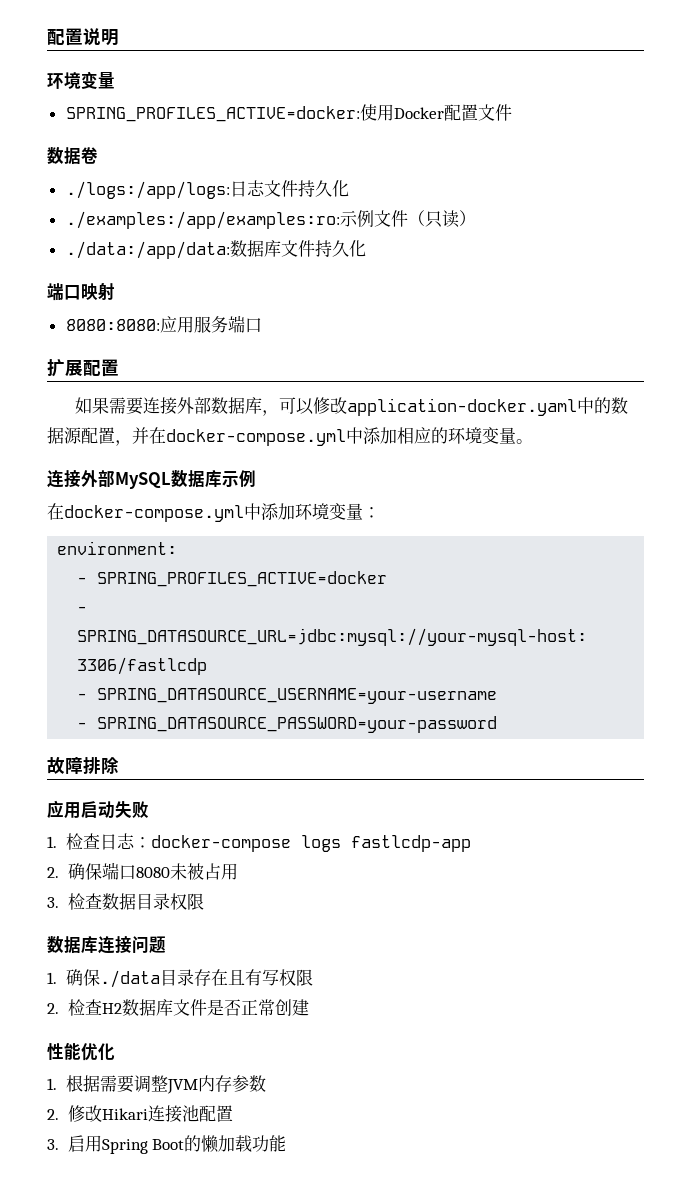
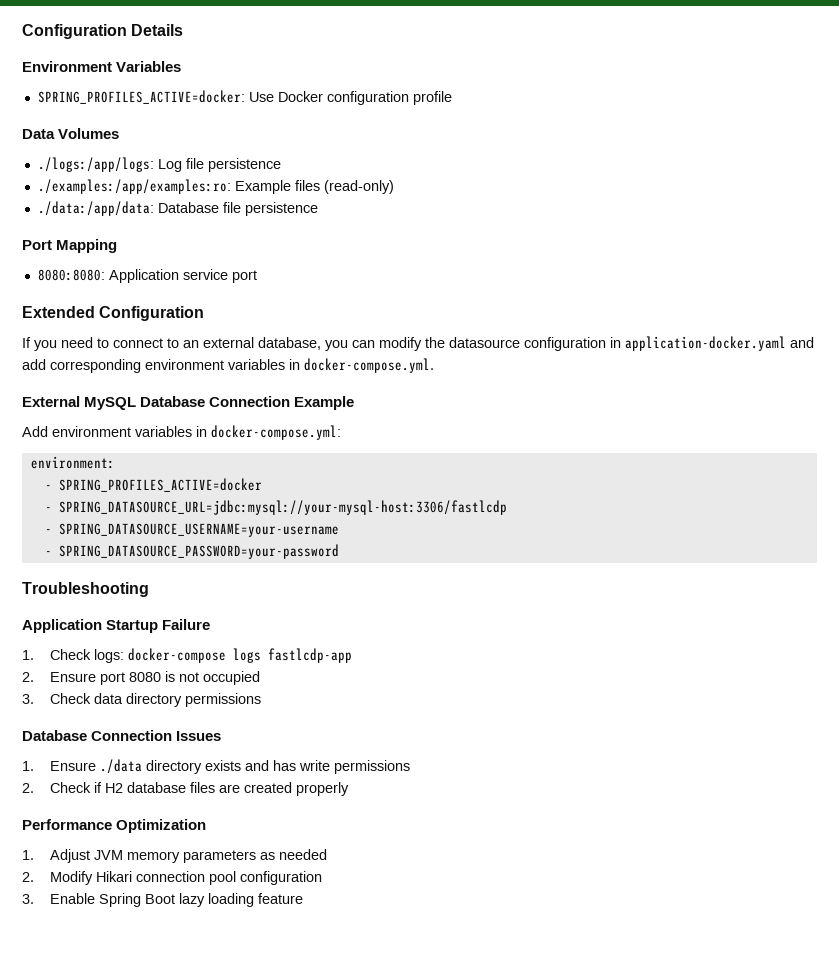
[47,28,119,46] [47,71,115,89] [65,104,512,122] [47,147,98,165] [65,180,349,199] [65,210,476,229] [65,240,366,259] [47,283,115,301] [65,315,262,333] [47,359,119,377] [75,397,629,416] [47,427,533,446] [47,470,256,489] [47,503,380,522] 配置说明 // 环境变量 // SPRING_PROFILES_ACTIVE=docker:使用Docker配置文件 // 数据卷 // ./logs:/app/logs:日志文件持久化 // ./examples:/app/examples:ro:示例文件（只读） // ./data:/app/data:数据库文件持久化 // 端口映射 // 8080:8080:应用服务端口 // 扩展配置 // 如果需要连接外部数据库，可以修改application-docker.yaml中的数据源配置，并在docker-compose.yml中添加相应的环境变量。 // 连接外部MySQL数据库示例 // 在docker-compose.yml中添加环境变量： -> [22,24,184,39] [22,61,182,72] [37,90,452,105] [22,128,120,139] [37,157,281,172] [37,179,394,194] [37,201,318,216] [22,239,118,253] [37,269,257,283] [22,306,205,321] [22,336,814,351] [22,358,434,373] [22,396,355,410] [22,425,341,440] Configuration Details // Environment Variables // SPRING_PROFILES_ACTIVE=docker: Use Docker configuration profile // Data Volumes // ./logs:/app/logs: Log file persistence // ./examples:/app/examples:ro: Example files (read-only) // ./data:/app/data: Database file persistence // Port Mapping // 8080:8080: Application service port // Extended Configuration // If you need to connect to an external database, you can modify the datasource configuration in application-docker.yaml and add corresponding environment variables in docker-compose.yml. // External MySQL Database Connection Example // Add environment variables in docker-compose.yml:
[47,757,119,775] [47,800,149,819] [47,833,151,850] 故障排除 // 应用启动失败 // 1.检查日志： -> [22,582,149,597] [22,619,211,633] [22,649,124,663] Troubleshooting // Application Startup Failure // 1. Check logs:
[67,862,238,880] [47,893,204,910] [47,936,166,954] [47,969,313,988] [47,999,309,1016] [47,1042,115,1061] [47,1075,266,1094] [47,1105,233,1123] [47,1135,102,1152] 确保端口8080未被占用 // 3.检查数据目录权限 // 数据库连接问题 // 1.确保./data目录存在且有写权限 // 2.检查H2数据库文件是否正常创建 // 性能优化 // 1.根据需要调整JVM内存参数 // 2.修改Hikari连接池配置 // 3.启用 -> [49,671,260,685] [22,693,261,707] [22,730,222,741] [22,759,410,774] [22,782,349,796] [22,819,207,833] [22,849,327,863] [22,871,322,885] [22,893,95,904] Ensure port 8080 is not occupied // 3. Check data directory permissions // Database Connection Issues // 1. Ensure ./data directory exists and has write permissions // 2. Check if H2 database files are created properly // Performance Optimization // 1. Adjust JVM memory parameters as needed // 2. Modify Hikari connection pool configuration // 3. Enable
[184,1135,287,1153] 的懒加载功能 -> [178,893,303,907] lazy loading feature

